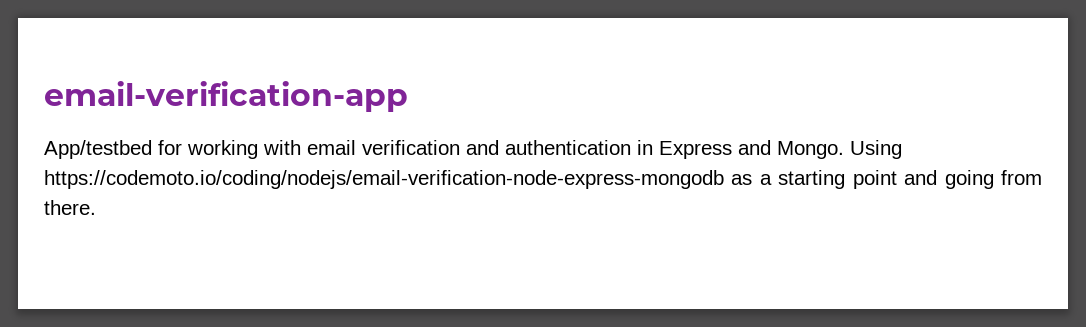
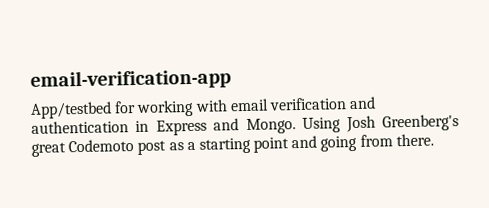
[44,170,724,189] https://codemoto.io/coding/nodejs/email-verification-node-express-mongodb -> [345,114,459,133] [31,139,167,157] Josh Greenberg's great Codemoto post

